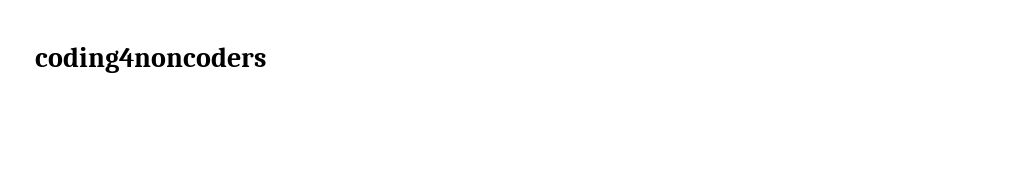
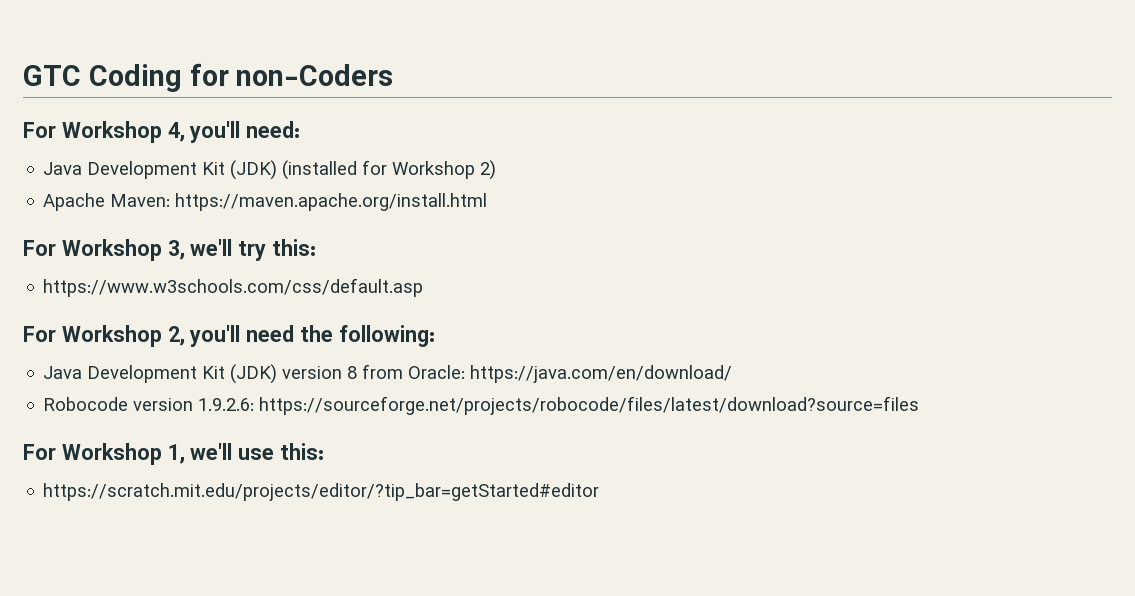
[35,47,266,73] coding4noncoders -> [23,63,394,92] [23,121,301,143] [43,160,497,180] [43,193,488,211] [23,239,317,261] [43,278,424,297] [23,325,435,347] [43,364,733,384] [43,396,920,415] [23,443,325,465] [43,483,600,501] GTC Coding for non-Coders // For Workshop 4, you'll need: // Java Development Kit (JDK) (installed for Workshop 2) // Apache Maven: https://maven.apache.org/install.html // For Workshop 3, we'll try this: // https://www.w3schools.com/css/default.asp // For Workshop 2, you'll need the following: // Java Development Kit (JDK) version 8 from Oracle: https://java.com/en/download/ // Robocode version 1.9.2.6: https://sourceforge.net/projects/robocode/files/latest/download?source=files // For Workshop 1, we'll use this: // https://scratch.mit.edu/projects/editor/?tip_bar=getStarted#editor

